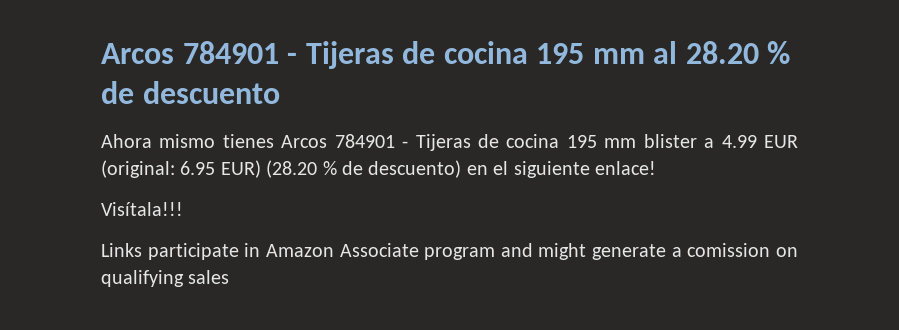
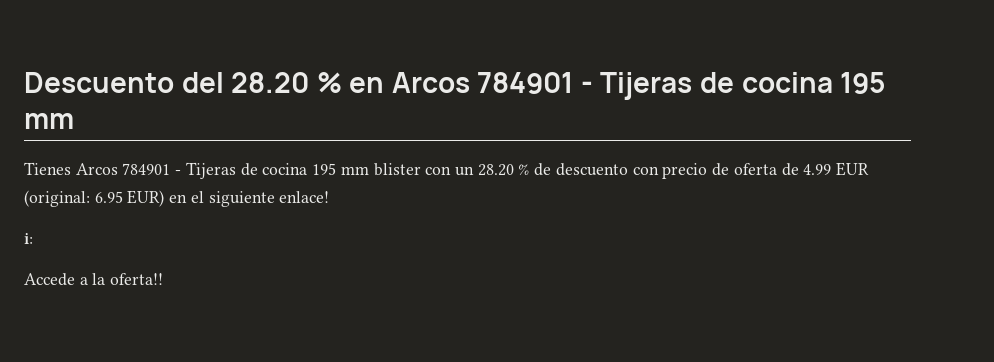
[101,41,791,69] [101,81,280,104] [101,134,274,148] Arcos 784901 - Tijeras de cocina 195 mm al 28.20 % de descuento // Ahora mismo tienes -> [24,72,886,100] [24,113,74,129] [24,162,71,175] Descuento del 28.20 % en Arcos 784901 - Tijeras de cocina 195 mm // Tienes
[704,138,715,148] a -> [425,163,799,179] con un 28.20 % de descuento con precio de oferta de
[266,160,462,178] (28.20 % de descuento) -> (165, 198) none
[101,202,183,216] [101,243,798,260] [101,270,230,287] Visítala!!! // Links participate in Amazon Associate program and might generate a comission on qualifying sales -> [24,233,33,244] [24,273,164,286] ℹ: // Accede a la oferta!!

